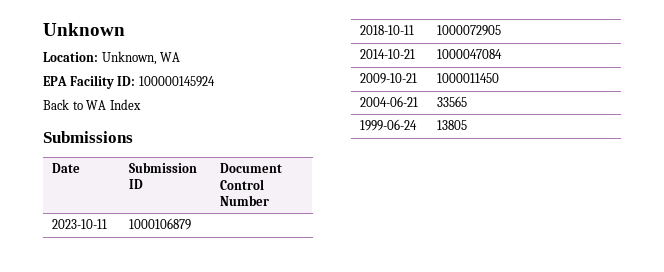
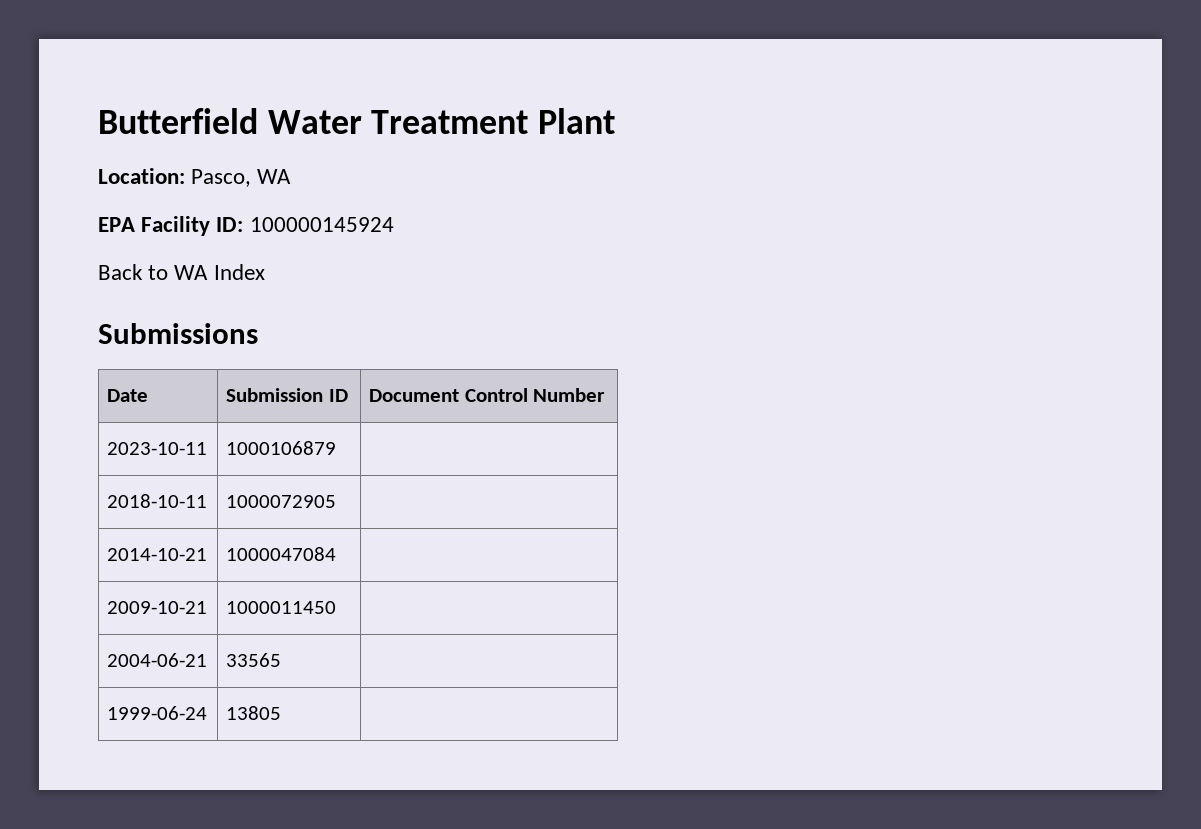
[43,23,125,36] Unknown -> [98,108,616,134] Butterfield Water Treatment Plant
[101,51,157,65] Unknown, -> [191,169,252,187] Pasco,

